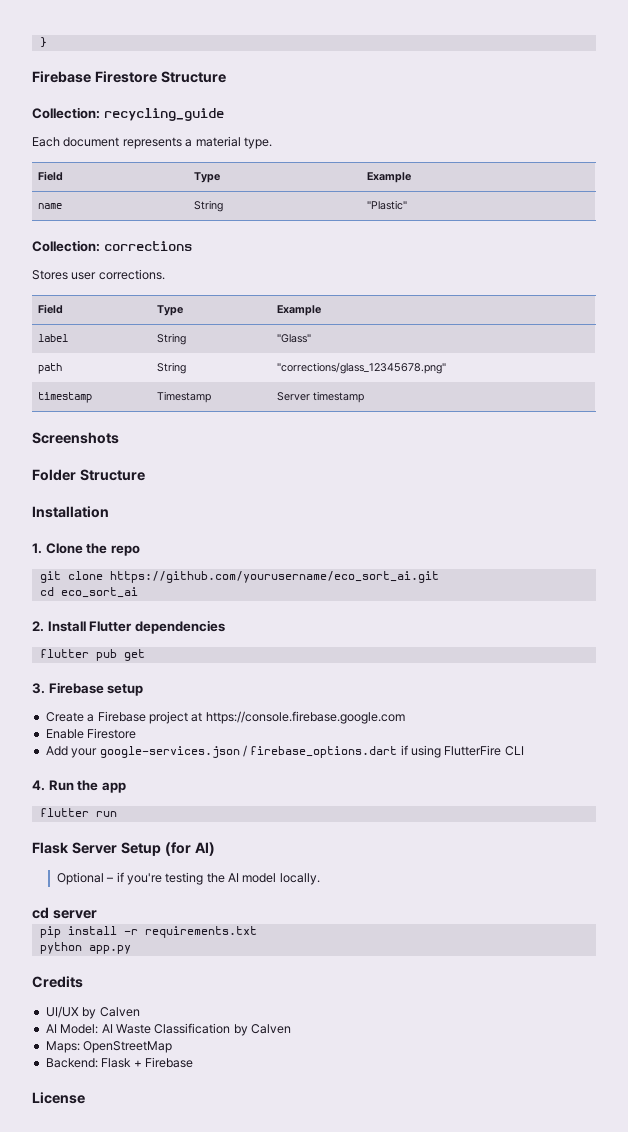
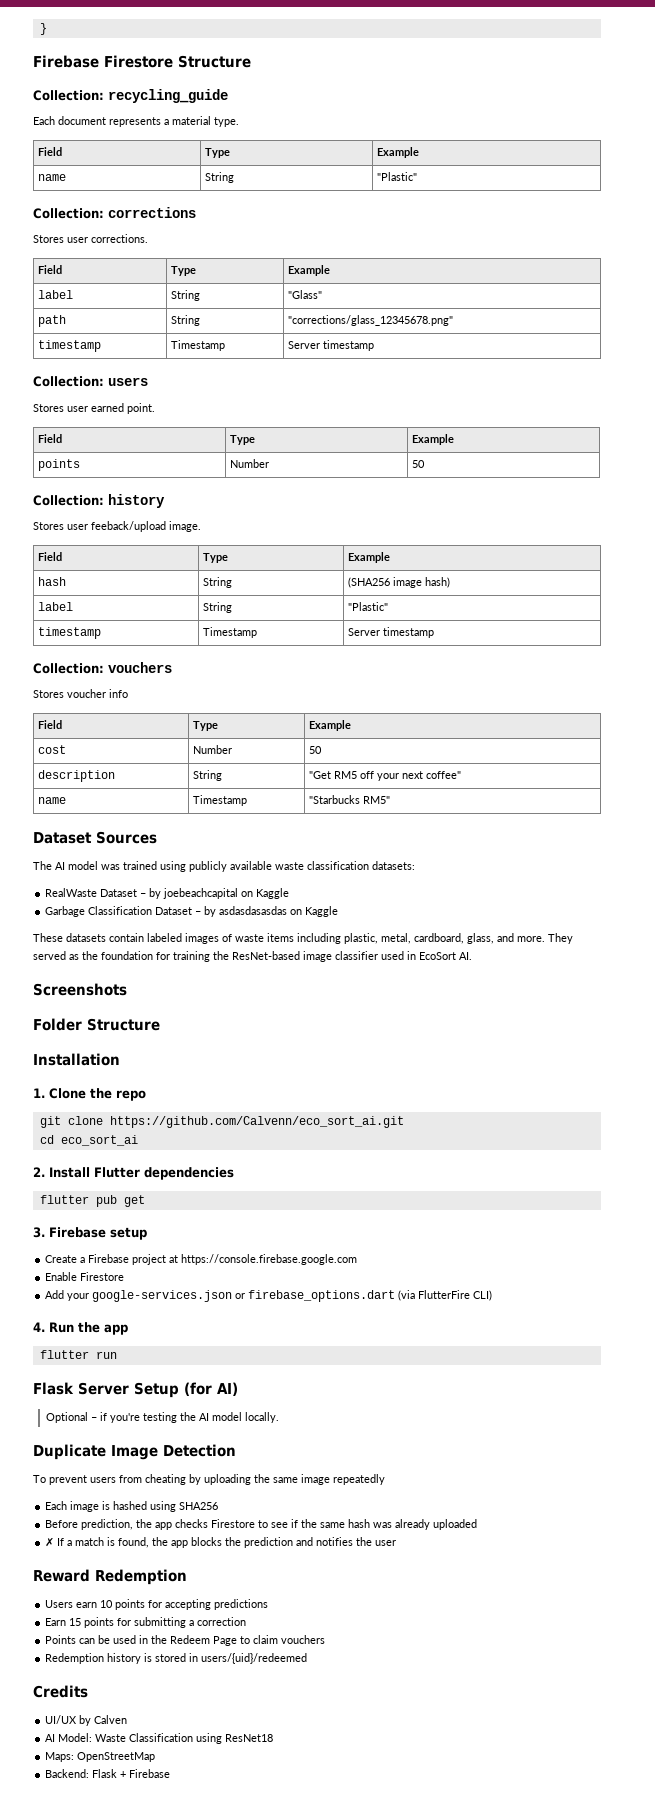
(365, 397) none -> [33,376,148,387] [33,403,155,414] [38,434,63,443] [230,435,256,445] [412,434,455,445] [38,459,81,471] [230,459,270,468] [412,460,426,468] [33,494,165,508] [33,521,201,532] [38,552,63,561] [203,553,229,563] [348,552,391,563] [38,577,67,586] [203,577,233,588] [348,577,451,588] [38,602,74,611] [203,602,233,613] [348,602,389,611] [38,627,102,639] [203,627,258,638] [348,627,435,638] [33,662,172,674] [33,689,128,698] [38,720,63,729] [193,721,219,731] [309,720,352,731] [38,745,67,754] [193,745,233,754] [309,746,323,754] [38,770,116,782] [193,770,223,781] [309,771,462,781] [38,797,67,804] [193,795,248,806] [309,795,391,804] [33,831,157,844] [33,861,415,872] [45,888,290,899] [45,906,339,917] [33,933,573,944] [33,951,472,962] // Collection: users // Stores user earned point. // Field | Type | Example // points | Number | 50 // Collection: history // Stores user feeback/upload image. // Field | Type | Example // hash | String | (SHA256 image hash) // label | String | "Plastic" // timestamp | Timestamp | Server timestamp // Collection: vouchers // Stores voucher info // Field | Type | Example // cost | Number | 50 // description | String | "Get RM5 off your next coffee" // name | Timestamp | "Starbucks RM5" // Dataset Sources // The AI model was trained using publicly available waste classification datasets: // RealWaste Dataset – by joebeachcapital on Kaggle // Garbage Classification Dataset – by asdasdasasdas on Kaggle // These datasets contain labeled images of waste items including plastic, metal, cardboard, glass, and more. They served as the foundation for training the ResNet-based image classifier used in EcoSort AI.
[109,571,439,583] https://github.com/yourusername/eco_sort_ai.git -> [109,1116,404,1128] https://github.com/Calvenn/eco_sort_ai.git
[242,745,524,758] / firebase_options.dart if using FlutterFire CLI -> [235,1290,493,1302] or firebase_options.dart (via FlutterFire CLI)
[32,907,97,919] [39,926,257,938] [39,942,131,954] cd server // pip install -r requirements.txt // python app.py -> [33,1444,236,1460] [33,1474,385,1485] [45,1501,219,1512] [45,1519,478,1530] [45,1537,397,1548] [33,1569,187,1585] [45,1599,269,1610] [45,1617,247,1628] [45,1635,326,1646] [45,1653,308,1664] Duplicate Image Detection // To prevent users from cheating by uploading the same image repeatedly // Each image is hashed using SHA256 // Before prediction, the app checks Firestore to see if the same hash was already uploaded // ✗ If a match is found, the app blocks the prediction and notifies the user // Reward Redemption // Users earn 10 points for accepting predictions // Earn 15 points for submitting a correction // Points can be used in the Redeem Page to claim vouchers // Redemption history is stored in users/{uid}/redeemed
[101,1024,113,1033] AI -> (93, 1737) none
[233,1024,291,1036] by Calven -> [196,1733,274,1744] using ResNet18
[32,1092,85,1104] // License -> (171, 1773) none

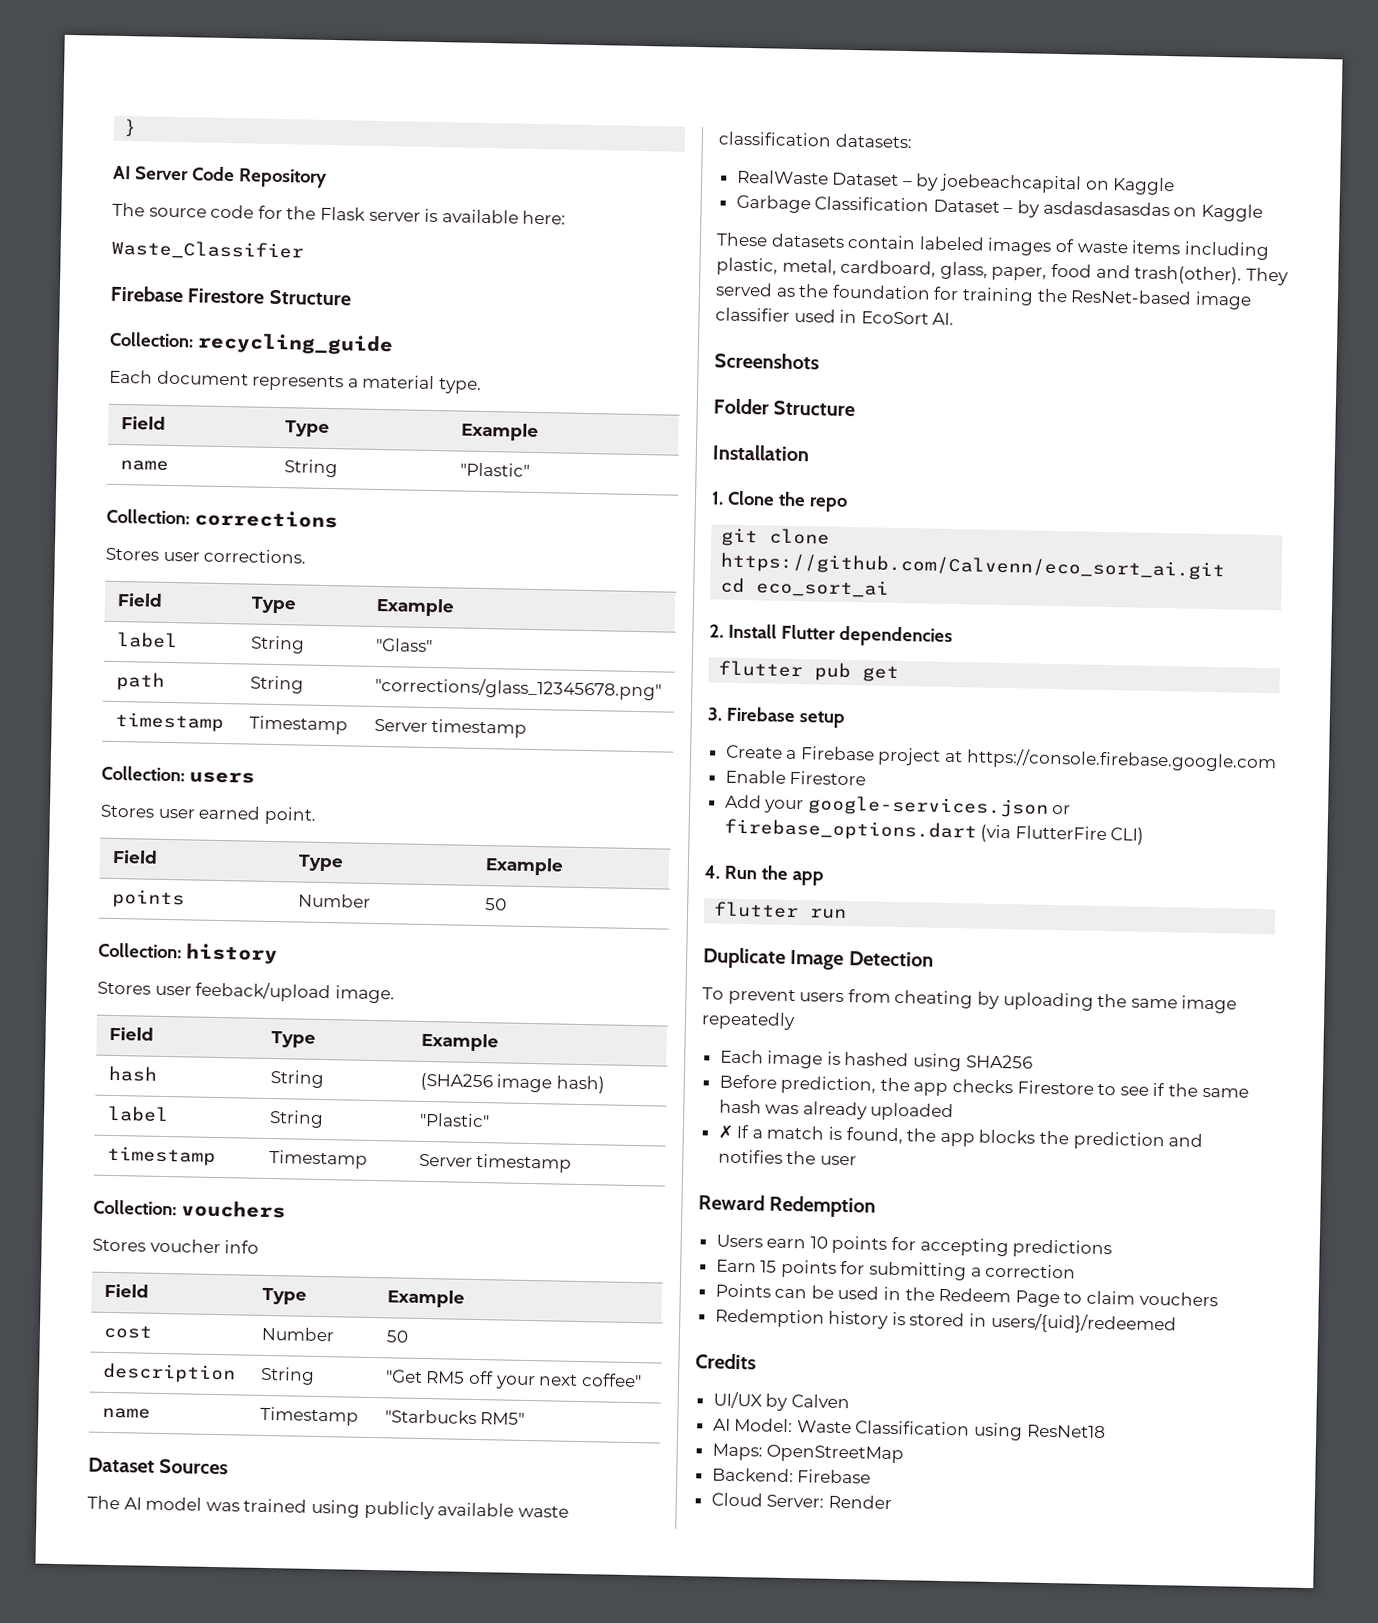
(47, 29) none -> [113,165,327,188] [112,202,567,225] [111,239,304,261] // AI Server Code Repository // The source code for the Flask server is available here: // Waste_Classifier
[497,933,545,942] and more. -> [991,263,1243,285] paper, food and trash(other).
[33,1382,238,1398] [45,1412,279,1423] // Flask Server Setup (for AI) // Optional – if you're testing the AI model locally. -> (848, 914) none
[92,1769,171,1778] Flask + Firebase -> [797,1469,872,1484] [710,1492,892,1510] Firebase // Cloud Server: Render

